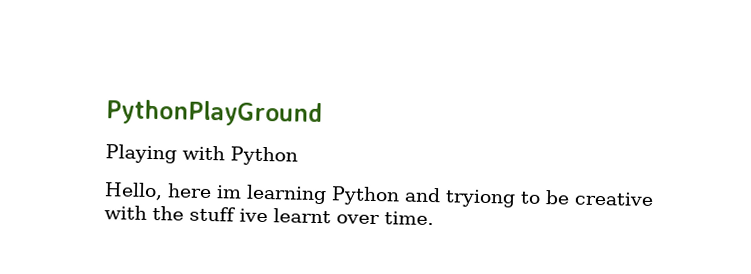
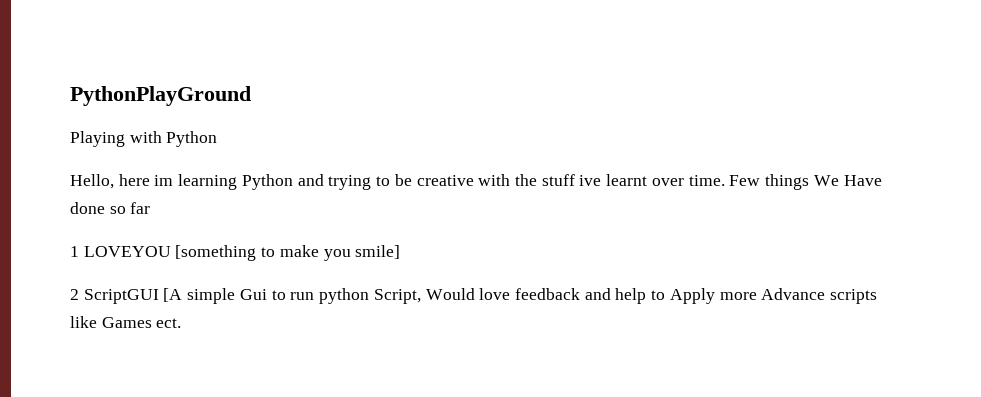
[445,189,516,208] tryiong -> [328,175,372,190] trying
(434, 218) none -> [729,174,882,190] [70,202,151,214] [70,245,401,261] [70,288,878,304] [70,316,182,328] Few things We Have done so far // 1 LOVEYOU [something to make you smile] // 2 ScriptGUI [A simple Gui to run python Script, Would love feedback and help to Apply more Advance scripts like Games ect.

